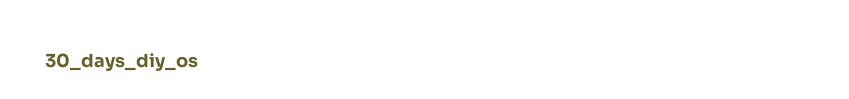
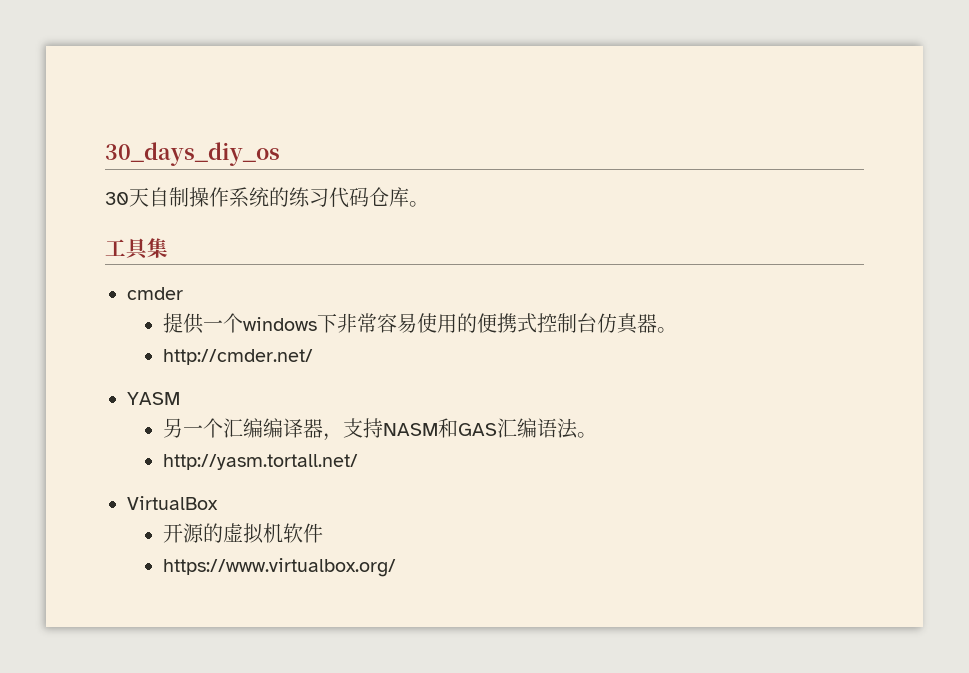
(198, 62) none -> [105,187,429,208] [105,238,168,260] [127,287,183,300] [163,313,678,334] [163,349,314,365] [127,392,180,405] [163,418,598,441] [163,454,359,470] [127,496,218,510] [163,523,324,544] [163,558,397,577] // 30天自制操作系统的练习代码仓库。 // 工具集 // cmder // 提供一个windows下非常容易使用的便携式控制台仿真器。 // http://cmder.net/ // YASM // 另一个汇编编译器，支持NASM和GAS汇编语法。 // http://yasm.tortall.net/ // VirtualBox // 开源的虚拟机软件 // https://www.virtualbox.org/

